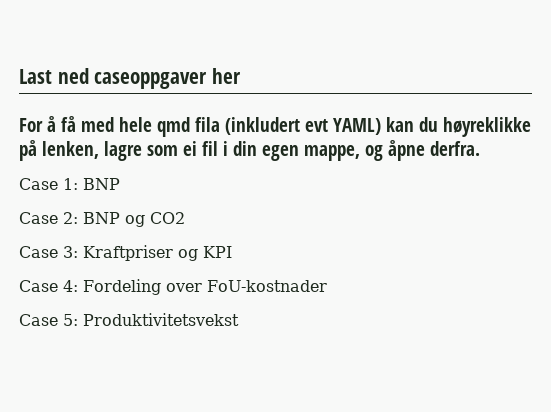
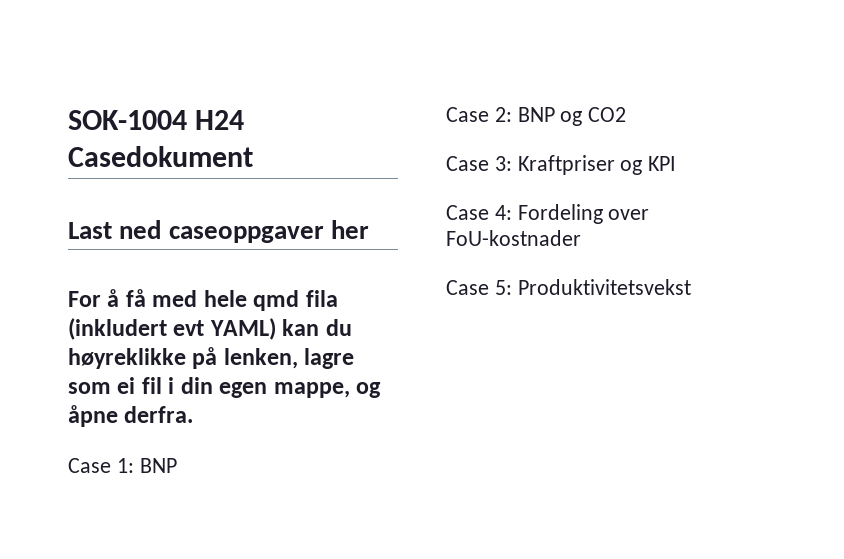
(19, 76) none -> [68,110,245,130] [68,146,253,167] SOK-1004 H24 Casedokument //

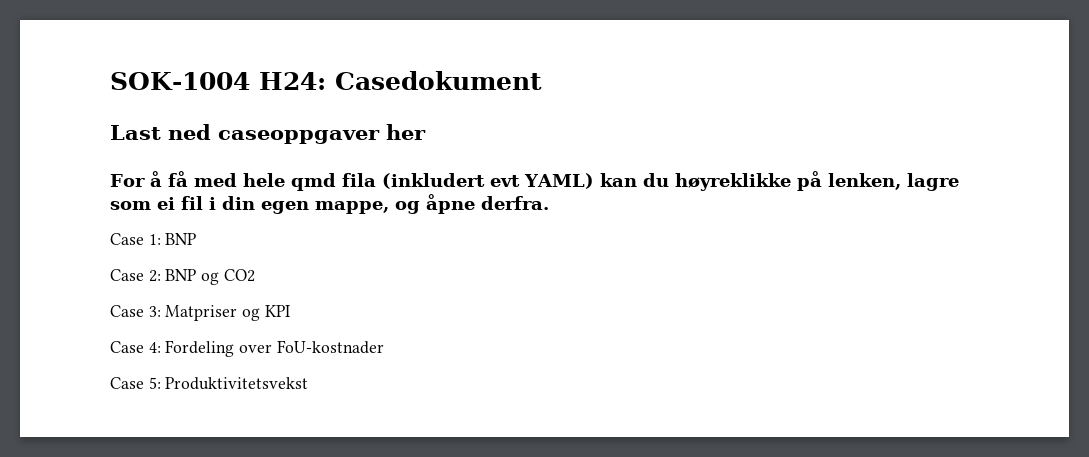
[195,110,245,130] H24 -> [258,72,326,90] H24:
[517,155,615,175] Kraftpriser -> [165,305,238,321] Matpriser

